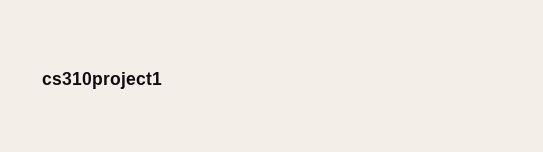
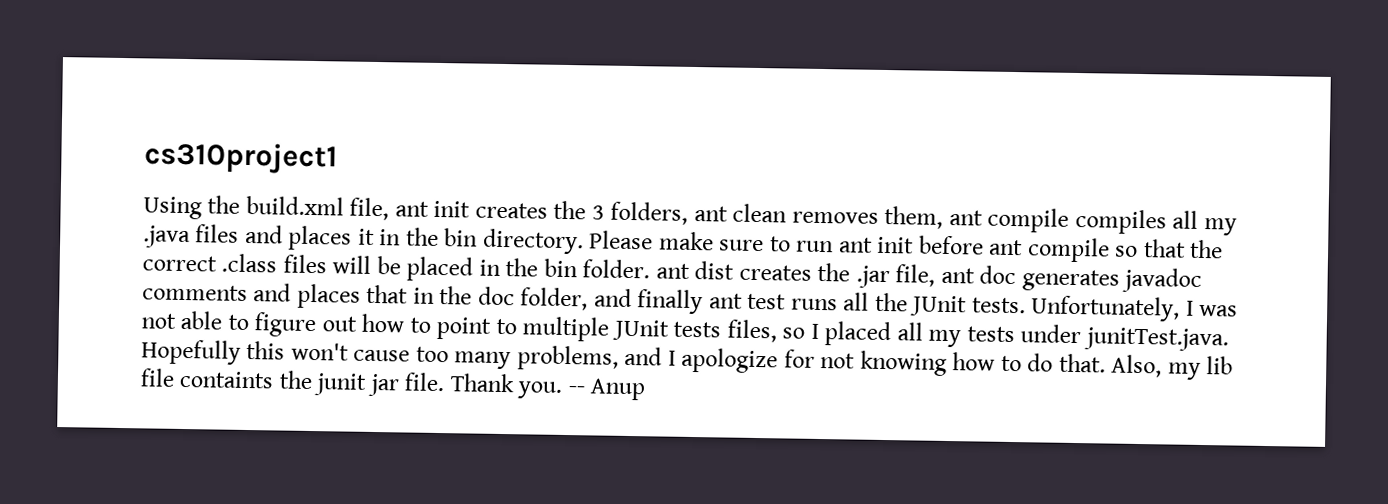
(162, 80) none -> [143,195,1237,236] [143,224,1224,263] [142,253,1203,293] [142,283,1239,322] [141,310,1229,352] [141,339,1234,380] [140,368,646,401] // Using the build.xml file, ant init creates the 3 folders, ant clean removes them, ant compile compiles all my .java files and places it in the bin directory. Please make sure to run ant init before ant compile so that the correct .class files will be placed in the bin folder. ant dist creates the .jar file, ant doc generates javadoc comments and places that in the doc folder, and finally ant test runs all the JUnit tests. Unfortunately, I was not able to figure out how to point to multiple JUnit tests files, so I placed all my tests under junitTest.java. Hopefully this won't cause too many problems, and I apologize for not knowing how to do that. Also, my lib file containts the junit jar file. Thank you. -- Anup

